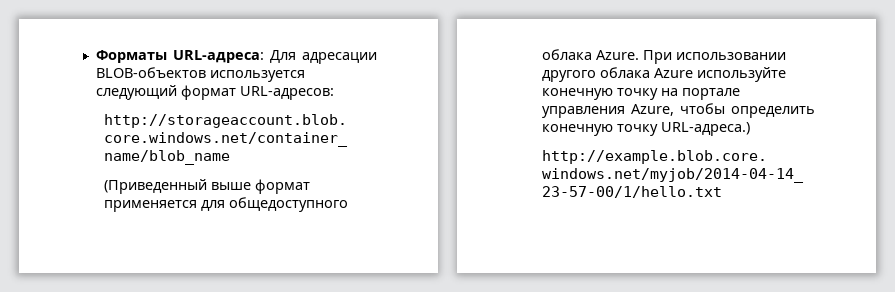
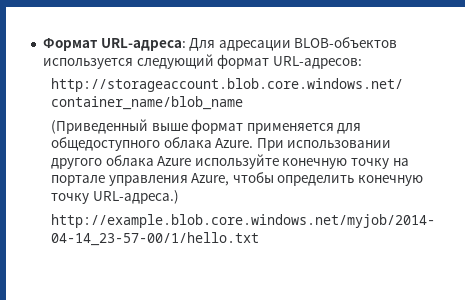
[95,50,167,63] Форматы -> [42,38,97,51] Формат

